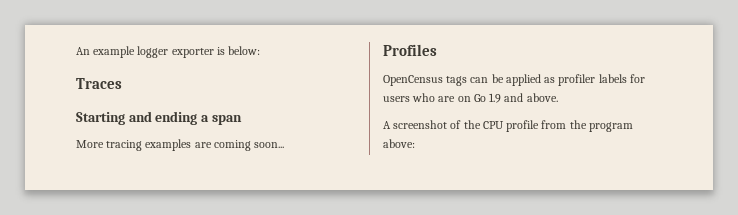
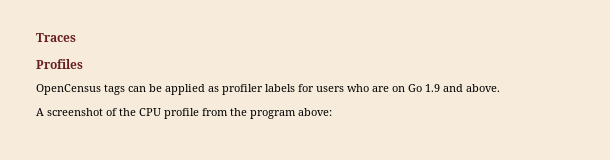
[76,46,261,58] [76,78,122,89] [76,111,242,125] [76,139,285,151] An example logger exporter is below: // Traces // Starting and ending a span // More tracing examples are coming soon... -> [36,33,76,42] Traces

